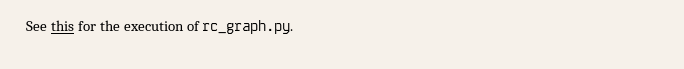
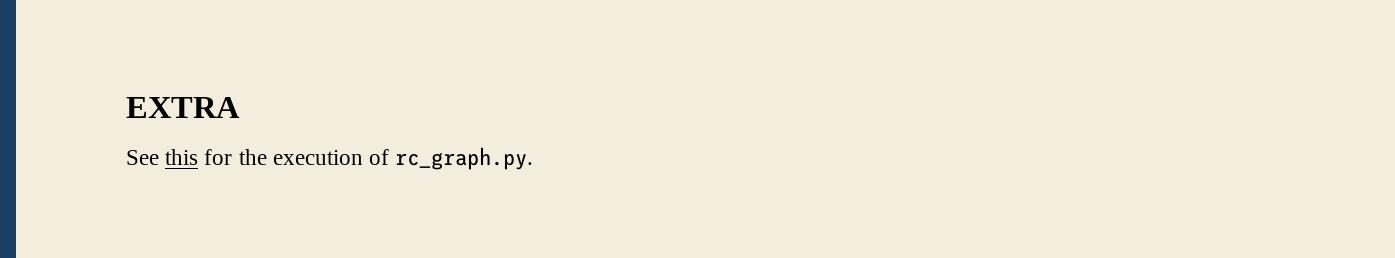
(26, 26) none -> [126,97,240,118] EXTRA //

